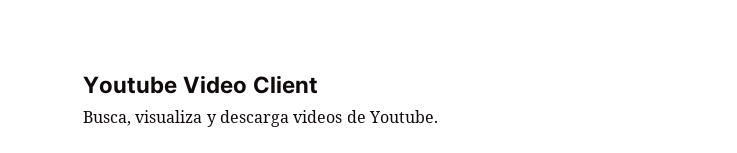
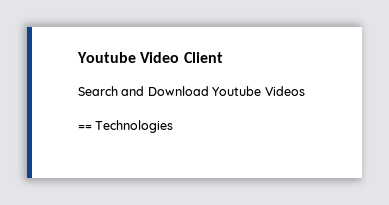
[83,110,438,127] Busca, visualiza y descarga videos de Youtube. -> [78,86,305,96] [78,120,174,133] Search and Download Youtube Videos // == Technologies

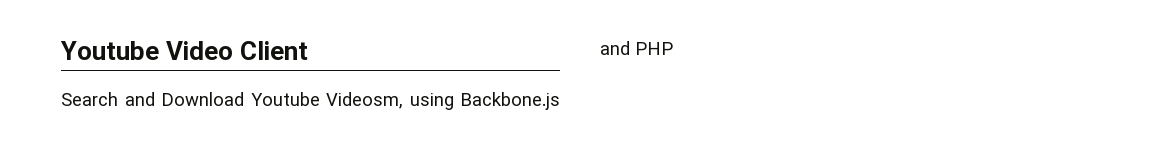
[264,86,305,96] [78,120,174,133] Videos // == Technologies -> [326,92,560,110] [600,41,673,55] Videosm, using Backbone.js and PHP

